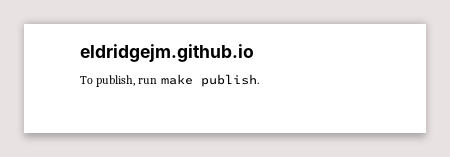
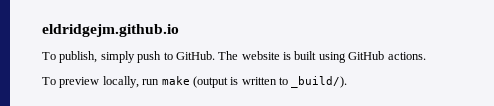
[138,74,259,87] run make publish. -> [100,51,426,63] [42,76,348,88] simply push to GitHub. The website is built using GitHub actions. // To preview locally, run make (output is written to _build/).

